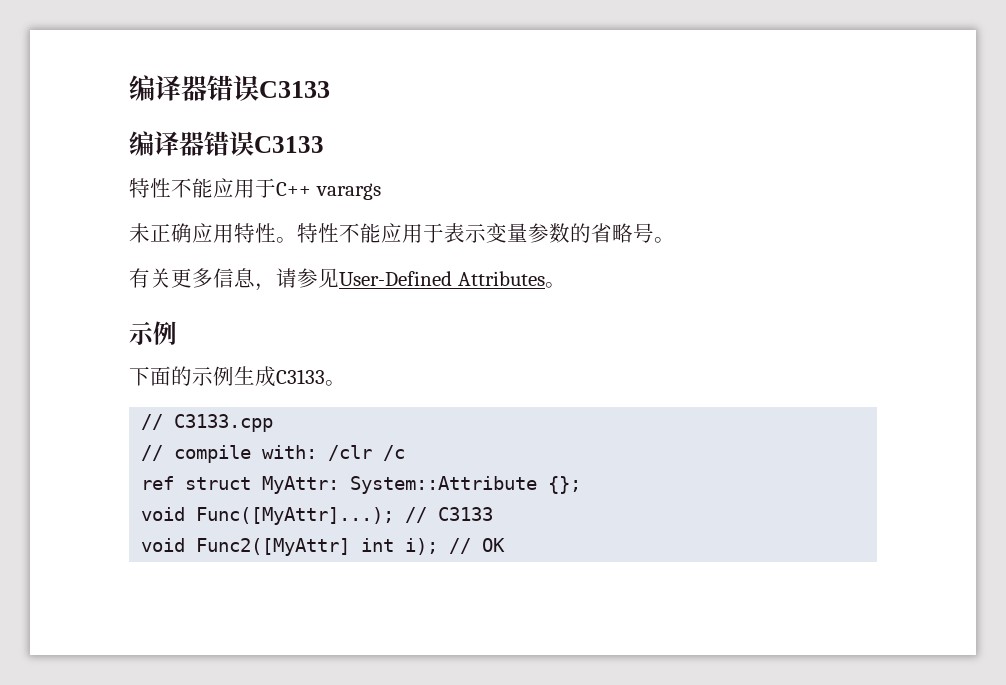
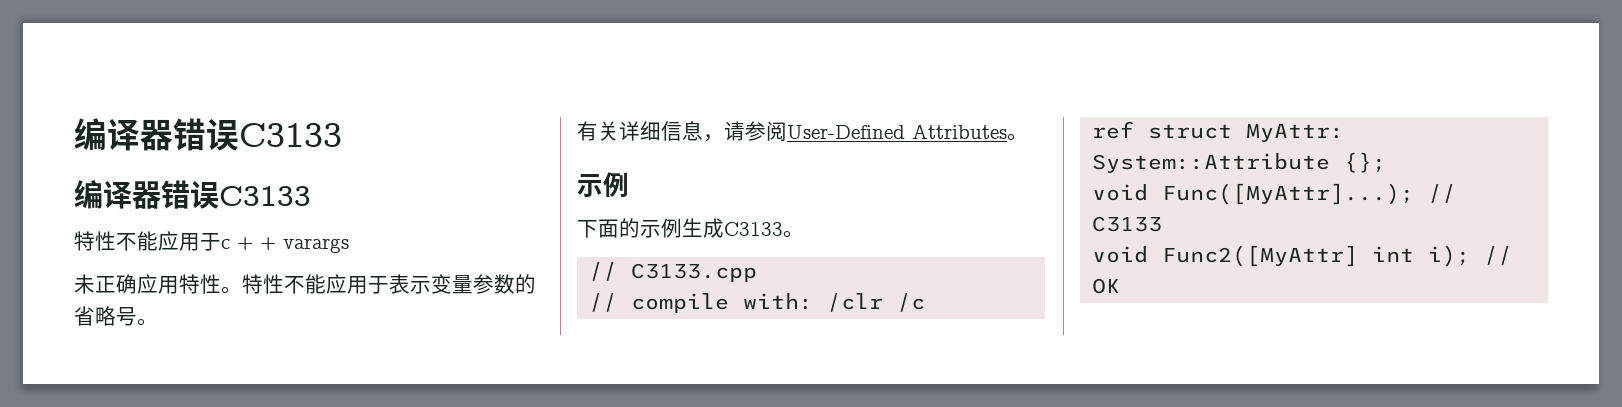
[276,182,311,196] C++ -> [221,237,276,250] c + +
[171,268,213,288] 更多 -> [619,121,661,141] 详细
[318,268,339,288] 见 -> [766,121,787,141] 阅

